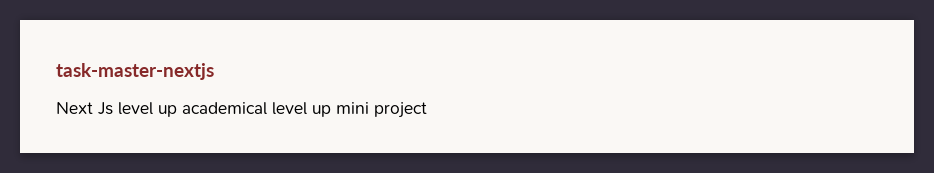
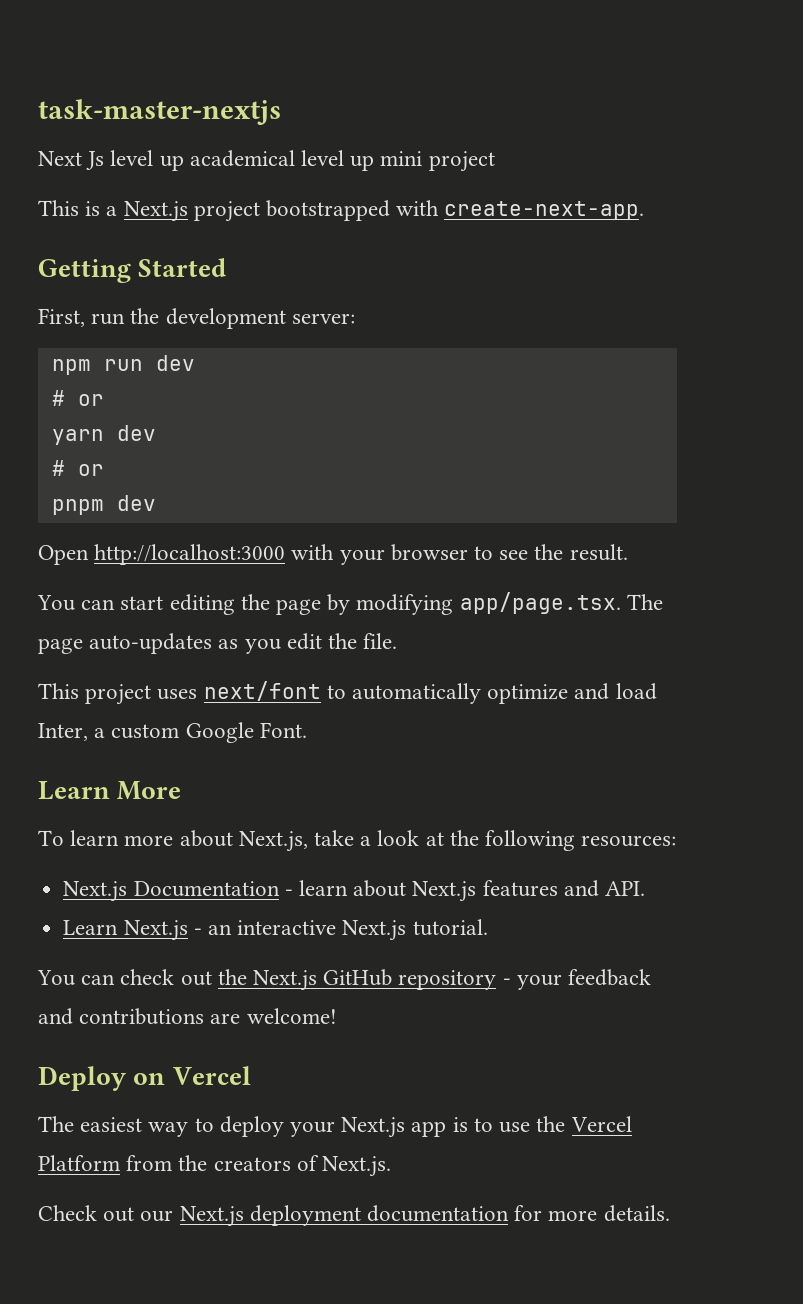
(427, 110) none -> [38,200,645,222] [38,258,227,283] [38,308,355,329] [51,355,195,375] [51,390,104,406] [51,425,156,445] [51,460,104,476] [51,495,156,515] [38,544,628,565] [37,592,663,615] [38,633,398,654] [38,681,657,705] [38,722,307,743] [38,781,182,800] [38,830,677,852] [63,880,645,902] [63,919,488,941] [37,969,652,991] [38,1008,337,1025] [38,1066,251,1091] [38,1116,632,1138] [38,1155,392,1177] [38,1205,670,1227] // This is a Next.js project bootstrapped with create-next-app. // Getting Started // First, run the development server: // npm run dev // # or // yarn dev // # or // pnpm dev // Open http://localhost:3000 with your browser to see the result. // You can start editing the page by modifying app/page.tsx. The page auto-updates as you edit the file. // This project uses next/font to automatically optimize and load Inter, a custom Google Font. // Learn More // To learn more about Next.js, take a look at the following resources: // Next.js Documentation - learn about Next.js features and API. // Learn Next.js - an interactive Next.js tutorial. // You can check out the Next.js GitHub repository - your feedback and contributions are welcome! // Deploy on Vercel // The easiest way to deploy your Next.js app is to use the Vercel Platform from the creators of Next.js. // Check out our Next.js deployment documentation for more details.

